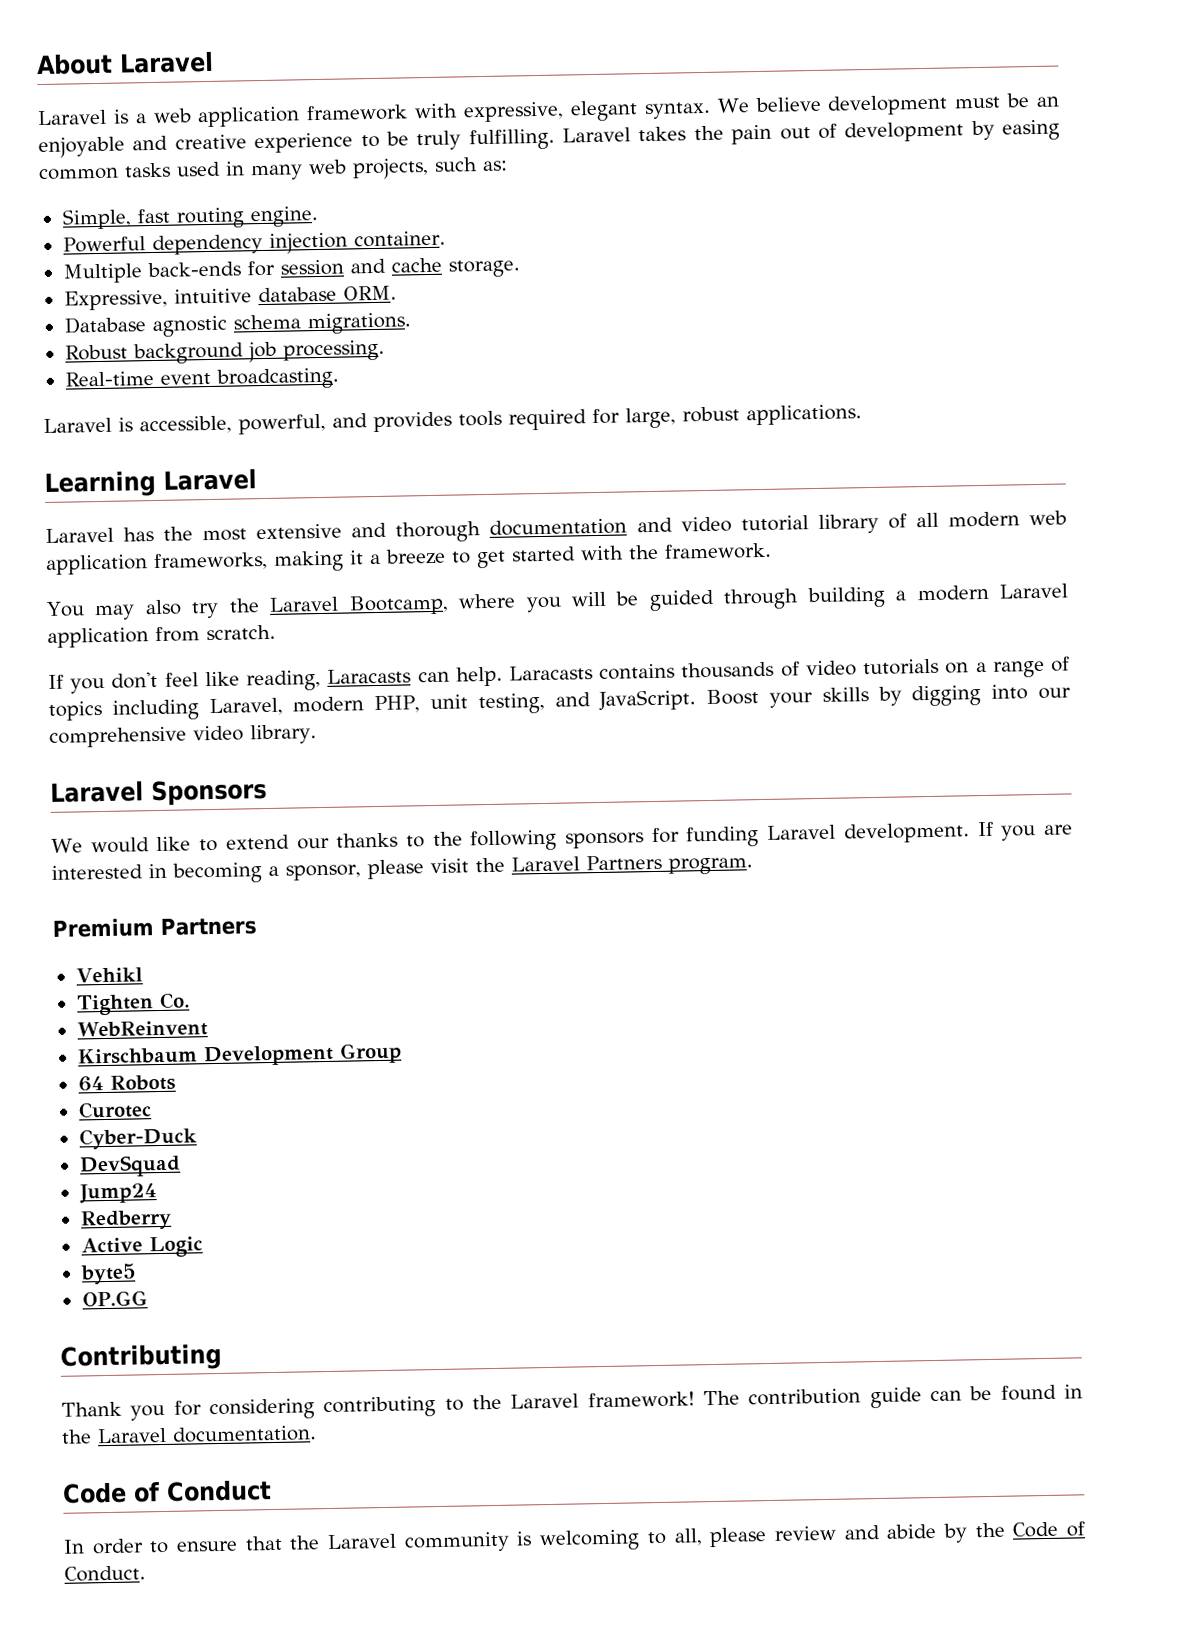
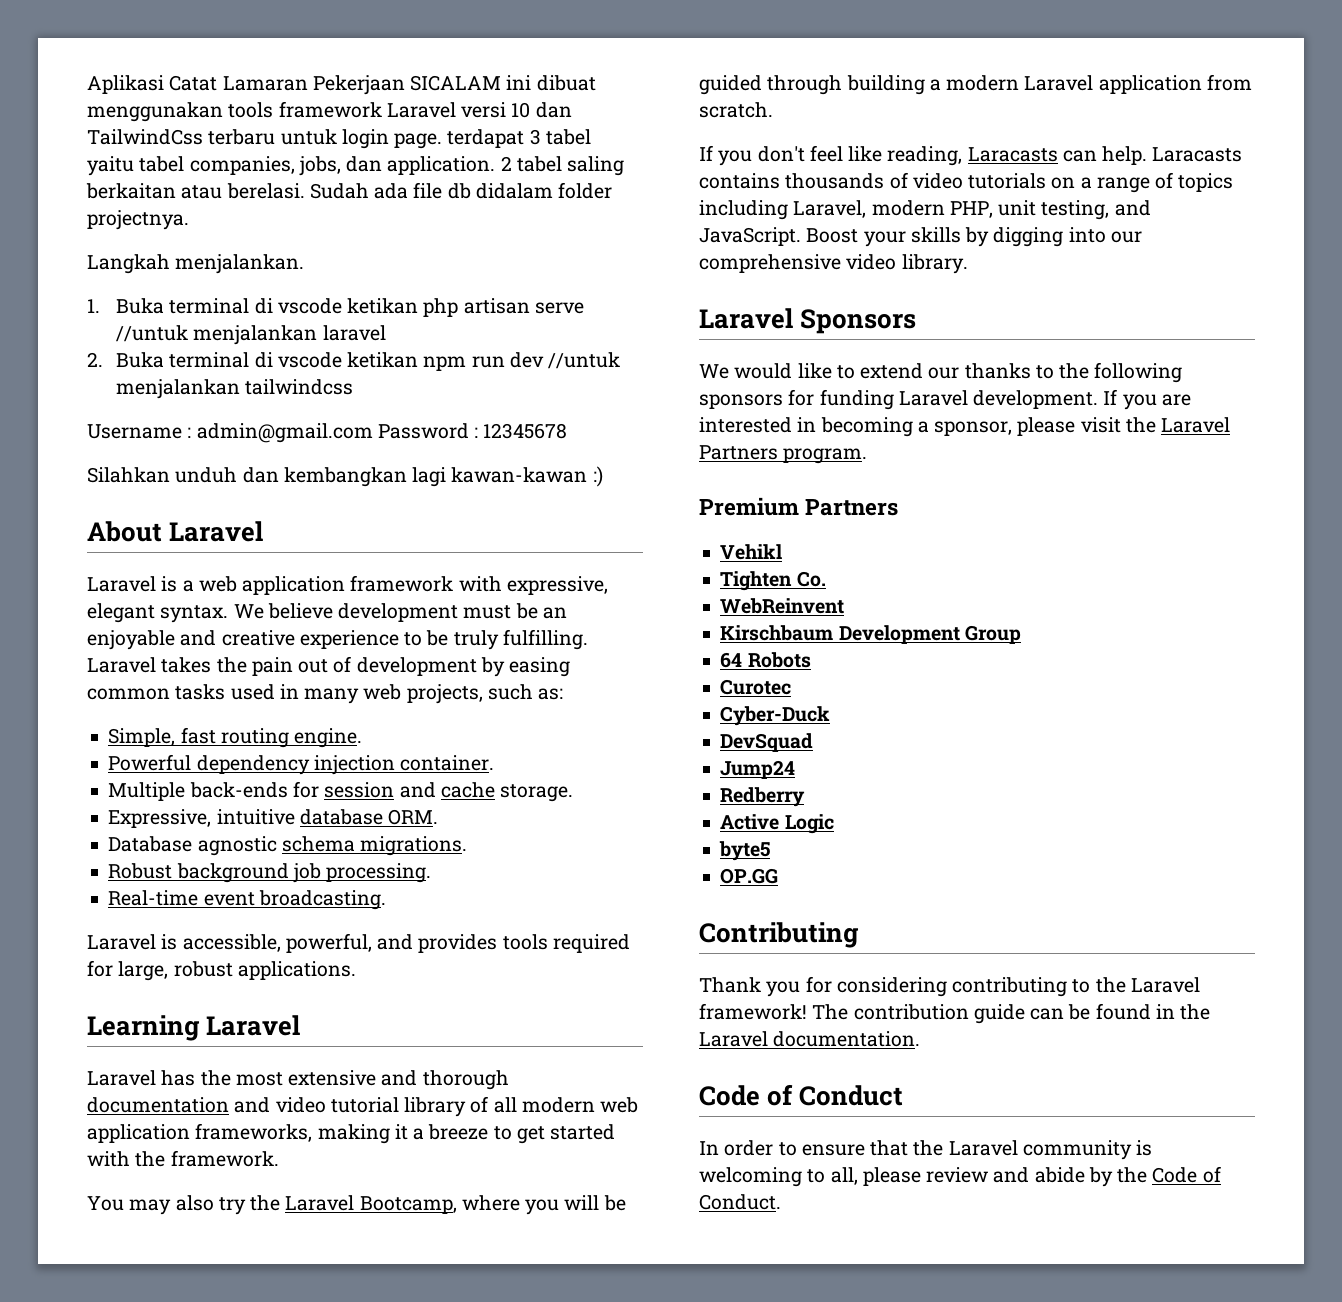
(36, 64) none -> [87,75,596,95] [87,101,572,122] [87,129,591,149] [87,156,625,176] [86,182,613,199] [87,210,189,230] [87,254,305,274] [87,298,584,317] [116,325,386,345] [87,352,621,371] [116,379,354,399] [87,423,568,443] [87,466,603,487] Aplikasi Catat Lamaran Pekerjaan SICALAM ini dibuat menggunakan tools framework Laravel versi 10 dan TailwindCss terbaru untuk login page. terdapat 3 tabel yaitu tabel companies, jobs, dan application. 2 tabel saling berkaitan atau berelasi. Sudah ada file db didalam folder projectnya. // Langkah menjalankan. // 1. Buka terminal di vscode ketikan php artisan serve //untuk menjalankan laravel // 2. Buka terminal di vscode ketikan npm run dev //untuk menjalankan tailwindcss // Username : admin@gmail.com Password : 12345678 // Silahkan unduh dan kembangkan lagi kawan-kawan :) //

